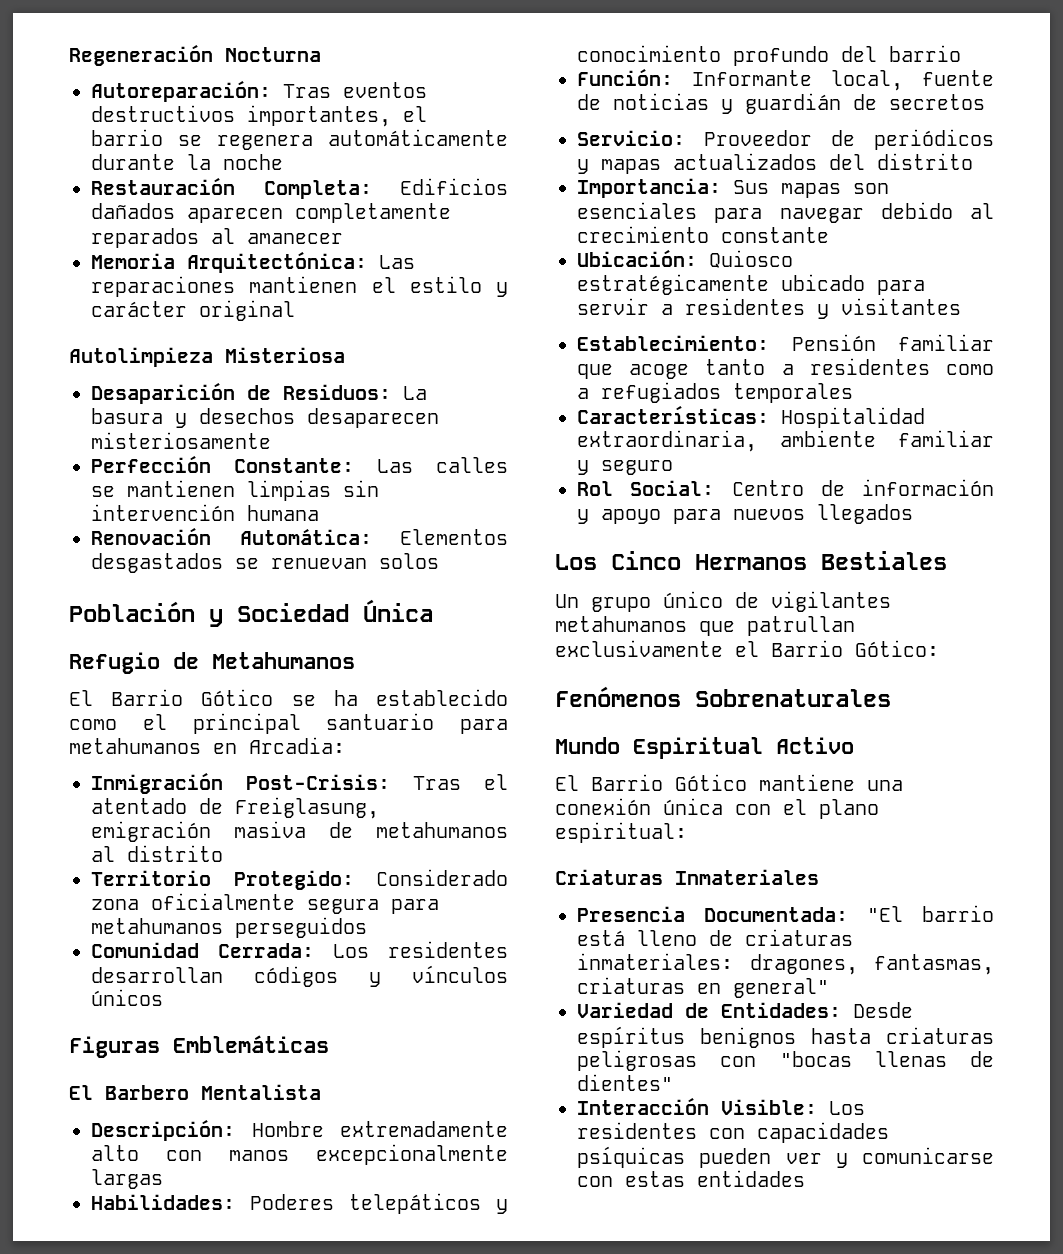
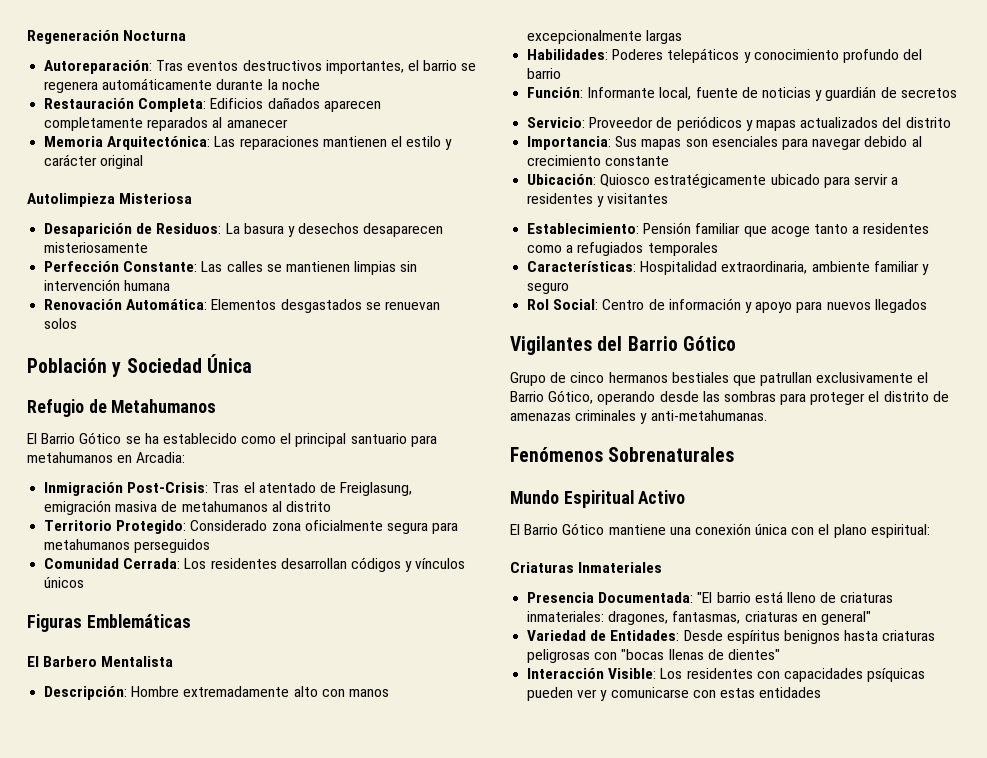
[555,551,947,570] [555,591,891,612] [555,616,687,632] Los Cinco Hermanos Bestiales // Un grupo único de vigilantes metahumanos -> [510,336,736,355] [510,372,729,386] Vigilantes del Barrio Gótico // Grupo de cinco hermanos bestiales
[855,640,939,657] Gótico: -> [548,390,949,405] [510,410,767,424] Gótico, operando desde las sombras para proteger el distrito de amenazas criminales y anti-metahumanas.

